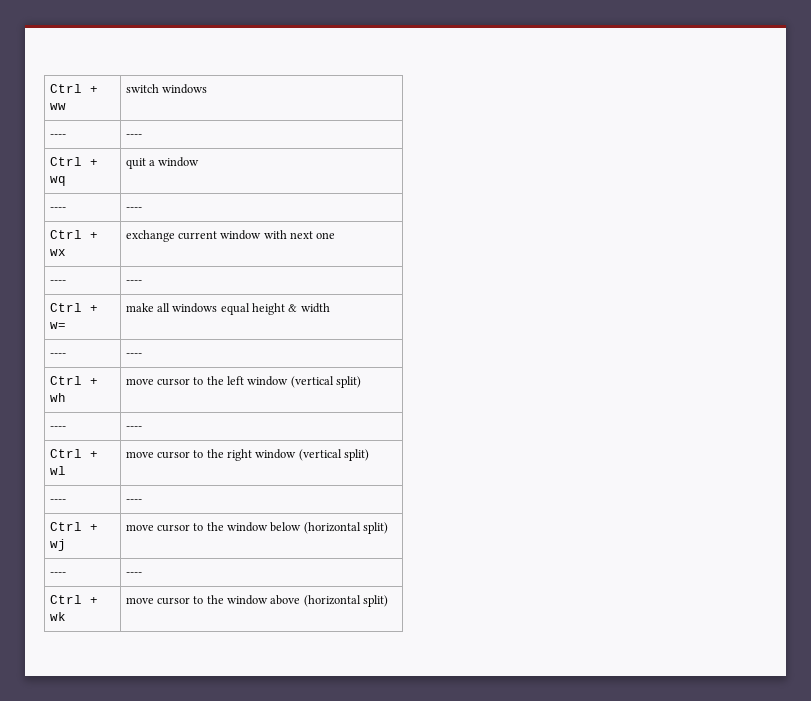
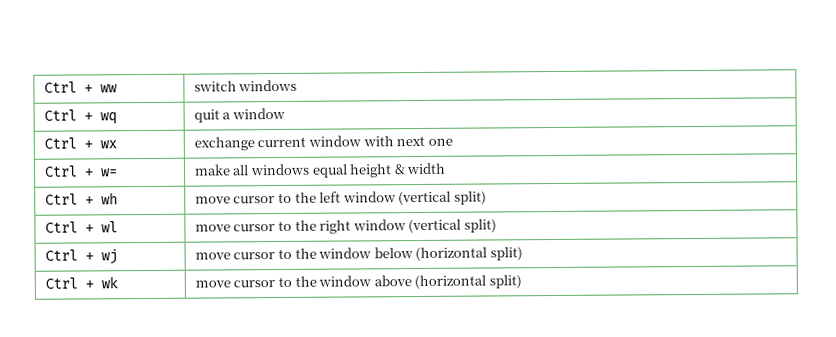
[49,134,66,138] [125,134,142,138] // ---- | ---- -> (298, 85) none
[49,207,66,211] [125,207,142,211] // ---- | ---- -> (286, 113) none
[49,280,66,284] [125,280,142,284] // ---- | ---- -> (453, 142) none
[49,353,66,357] [125,353,142,357] // ---- | ---- -> (447, 168) none
[49,426,66,430] [125,426,142,430] // ---- | ---- -> (487, 197) none
[49,499,66,503] [125,499,142,503] // ---- | ---- -> (497, 225) none
[49,572,66,576] [125,572,142,576] // ---- | ---- -> (523, 253) none

